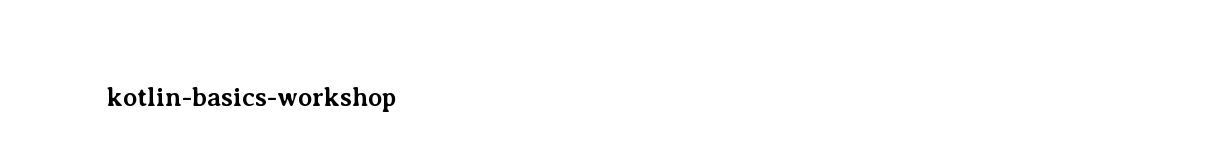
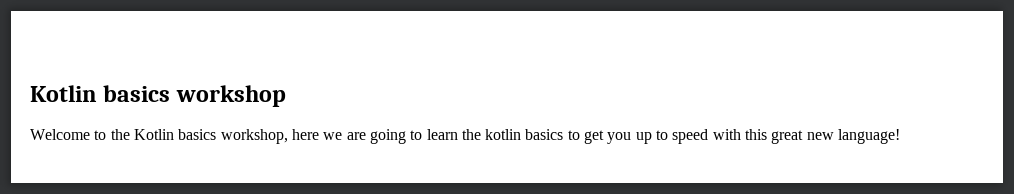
[107,87,396,112] kotlin-basics-workshop -> [30,85,286,107] [30,129,901,144] Kotlin basics workshop // Welcome to the Kotlin basics workshop, here we are going to learn the kotlin basics to get you up to speed with this great new language!

